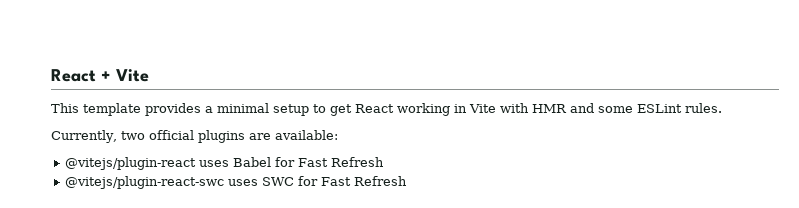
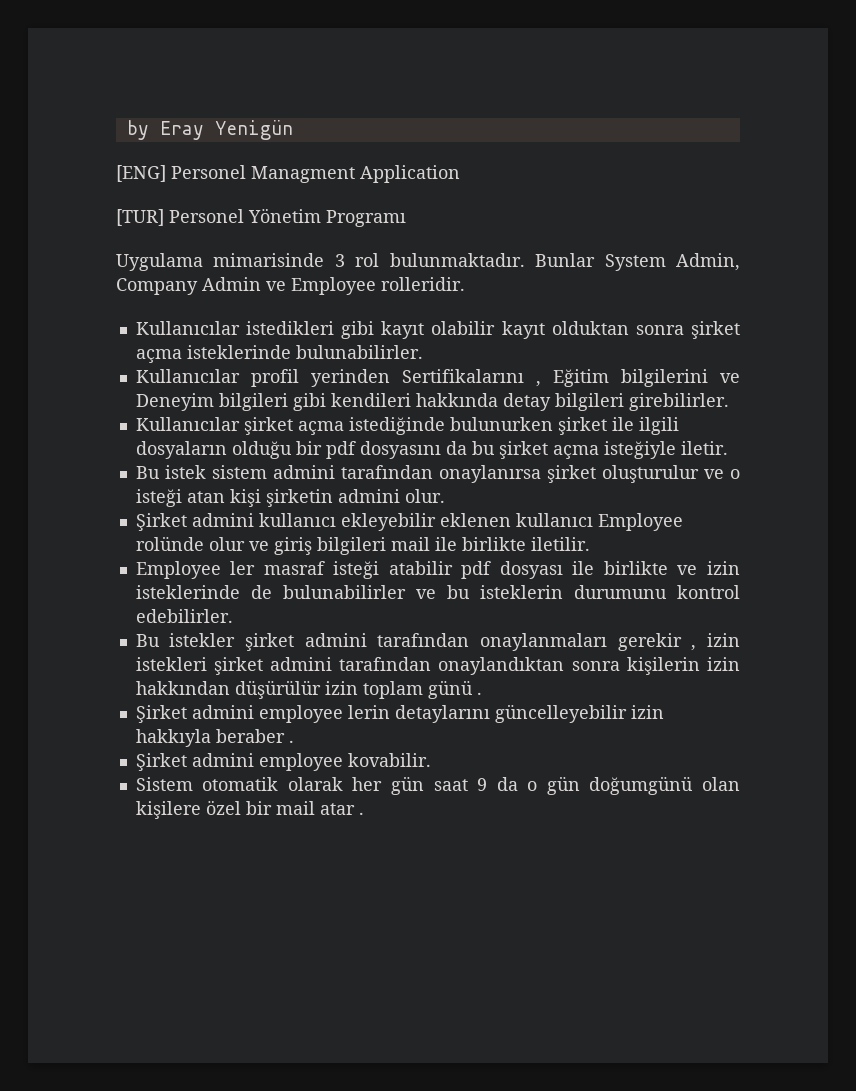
[51,69,149,82] [51,103,722,116] [51,130,338,143] [65,157,385,170] [65,176,408,189] React + Vite // This template provides a minimal setup to get React working in Vite with HMR and some ESLint rules. // Currently, two official plugins are available: // @vitejs/plugin-react uses Babel for Fast Refresh // @vitejs/plugin-react-swc uses SWC for Fast Refresh -> [126,120,293,140] [116,165,460,183] [116,208,406,227] [116,253,741,271] [116,277,465,295] [135,321,740,339] [135,345,423,363] [135,369,740,387] [135,393,729,411] [135,417,679,435] [135,441,728,459] [135,465,741,483] [135,489,445,507] [135,513,683,531] [135,536,590,555] [135,561,740,579] [135,585,740,599] [135,609,233,623] [135,633,740,651] [135,657,740,675] [135,680,482,699] [135,704,664,723] [135,729,294,747] [135,753,431,771] [135,776,741,795] [135,800,364,819] by Eray Yenigün // [ENG] Personel Managment Application // [TUR] Personel Yönetim Programı // Uygulama mimarisinde 3 rol bulunmaktadır. Bunlar System Admin, Company Admin ve Employee rolleridir. // Kullanıcılar istedikleri gibi kayıt olabilir kayıt olduktan sonra şirket açma isteklerinde bulunabilirler. // Kullanıcılar profil yerinden Sertifikalarını , Eğitim bilgilerini ve Deneyim bilgileri gibi kendileri hakkında detay bilgileri girebilirler. // Kullanıcılar şirket açma istediğinde bulunurken şirket ile ilgili dosyaların olduğu bir pdf dosyasını da bu şirket açma isteğiyle iletir. // Bu istek sistem admini tarafından onaylanırsa şirket oluşturulur ve o isteği atan kişi şirketin admini olur. // Şirket admini kullanıcı ekleyebilir eklenen kullanıcı Employee rolünde olur ve giriş bilgileri mail ile birlikte iletilir. // Employee ler masraf isteği atabilir pdf dosyası ile birlikte ve izin isteklerinde de bulunabilirler ve bu isteklerin durumunu kontrol edebilirler. // Bu istekler şirket admini tarafından onaylanmaları gerekir , izin istekleri şirket admini tarafından onaylandıktan sonra kişilerin izin hakkından düşürülür izin toplam günü . // Şirket admini employee lerin detaylarını güncelleyebilir izin hakkıyla beraber . // Şirket admini employee kovabilir. // Sistem otomatik olarak her gün saat 9 da o gün doğumgünü olan kişilere özel bir mail atar .

